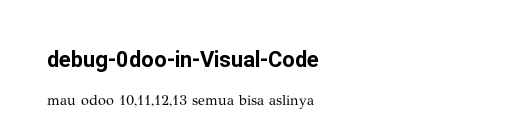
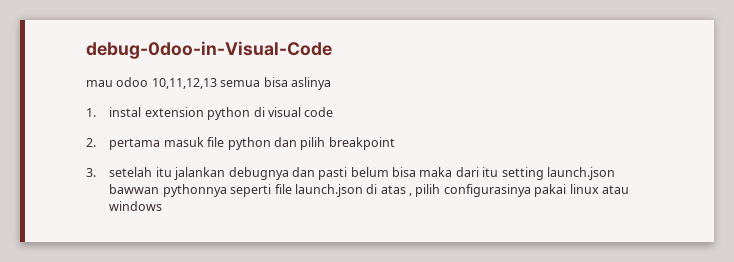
(314, 102) none -> [86,107,334,120] [86,137,395,150] [86,167,615,180] [109,184,629,197] [109,201,163,211] // 1. instal extension python di visual code // 2. pertama masuk file python dan pilih breakpoint // 3. setelah itu jalankan debugnya dan pasti belum bisa maka dari itu setting launch.json bawwan pythonnya seperti file launch.json di atas , pilih configurasinya pakai linux atau windows

